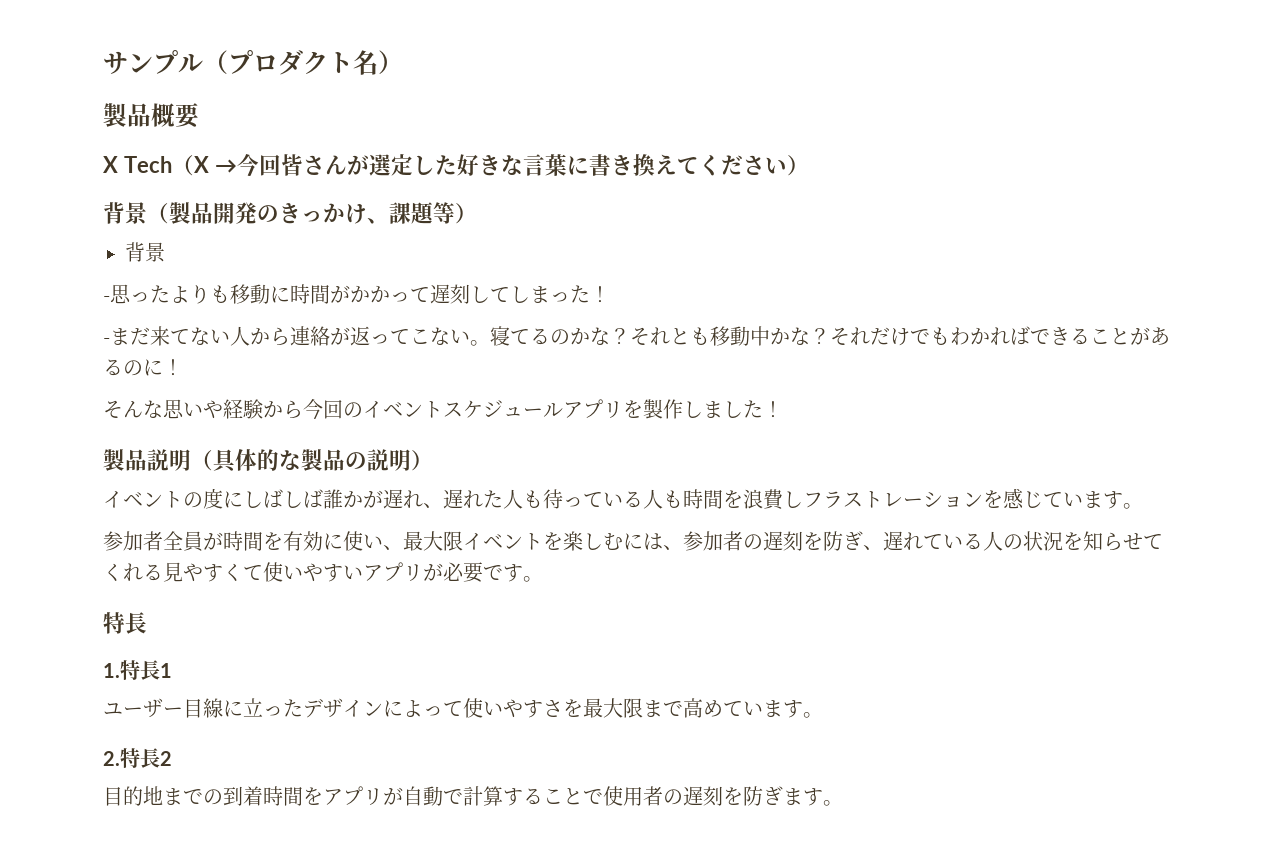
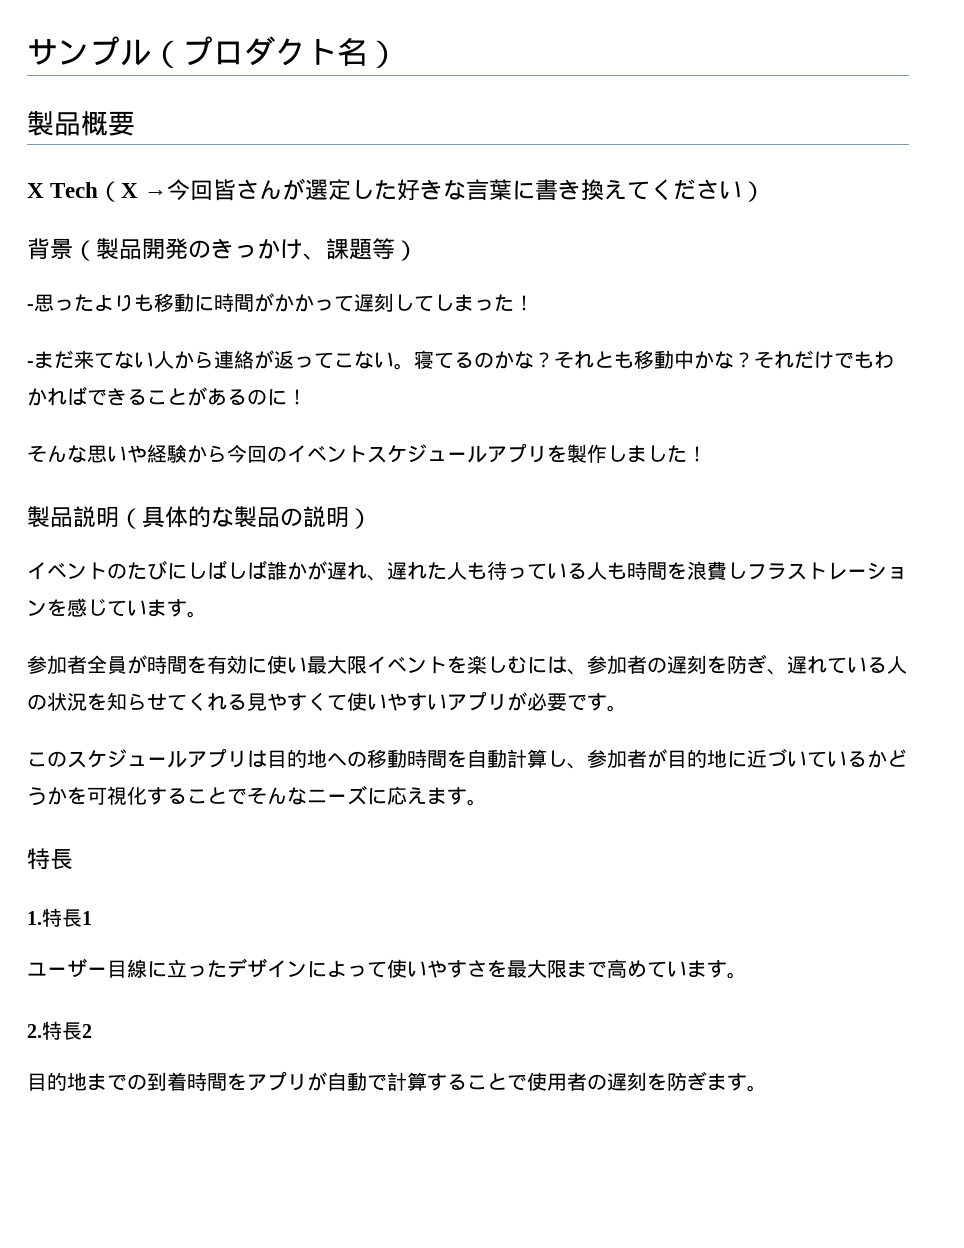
[125,242,165,262] // 背景 -> (418, 250) none
[203,488,223,509] 度 -> [127,560,167,580] たび
[383,545,403,550] 、 -> (307, 665) none
(543, 579) none -> [27,748,907,769] [27,785,487,806] // このスケジュールアプリは目的地への移動時間を自動計算し、参加者が目的地に近づいているかどうかを可視化することでそんなニーズに応えます。

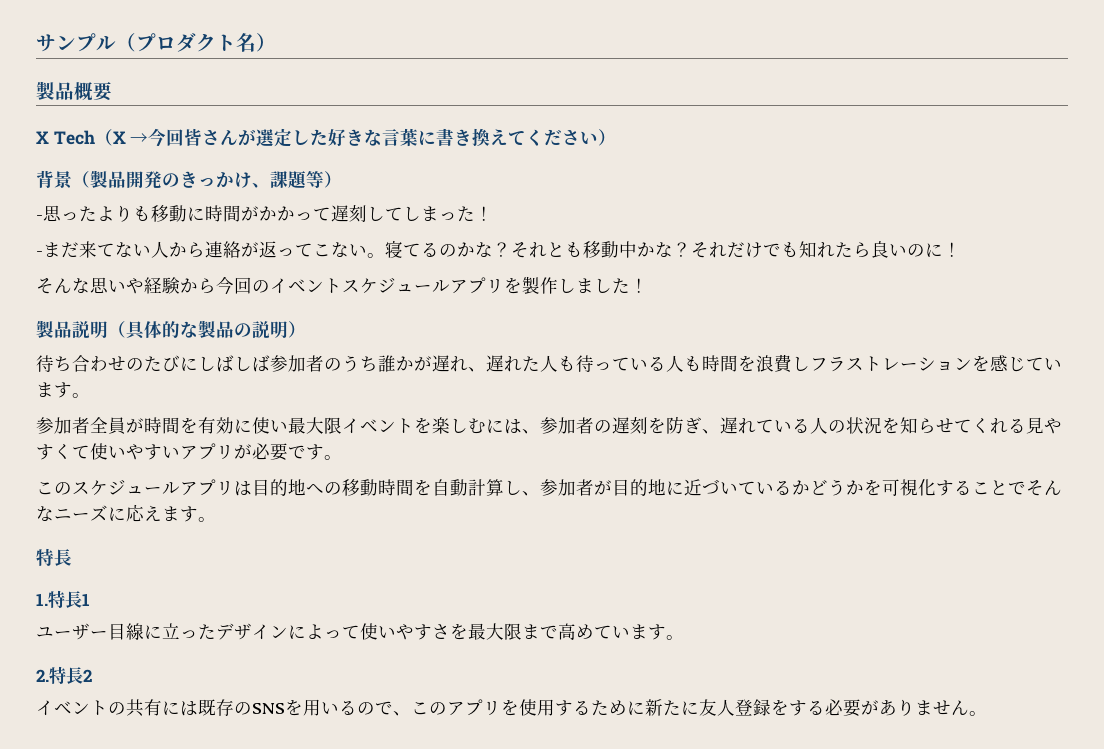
[874,351,894,369] [27,386,247,406] わかればできることがある -> [799,241,907,258] 知れたら良い
[27,562,107,580] イベント -> [36,355,126,372] 待ち合わせ
(267, 570) none -> [270,355,378,372] 参加者のうち
[27,1071,747,1091] 目的地までの到着時間をアプリが自動で計算することで使用者の遅刻を防ぎます -> [36,699,969,717] イベントの共有には既存のSNSを用いるので、このアプリを使用するために新たに友人登録をする必要がありません

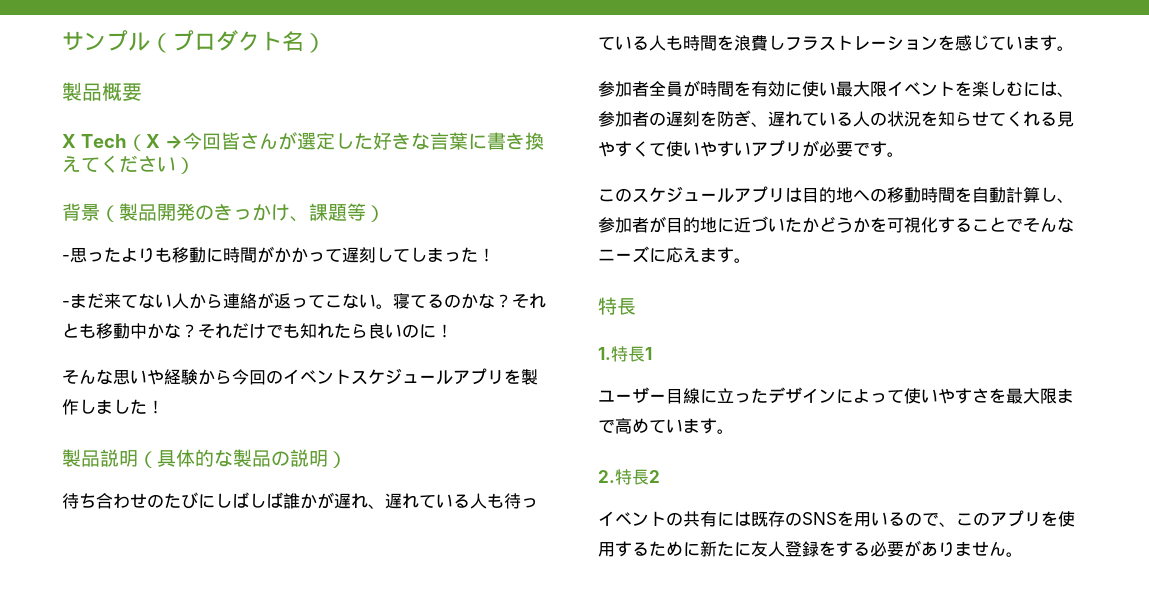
[270,355,378,372] 参加者のうち -> (283, 500) none
[522,356,540,372] た -> [419,494,470,508] ている
[738,480,792,495] ている -> [785,217,802,232] た

